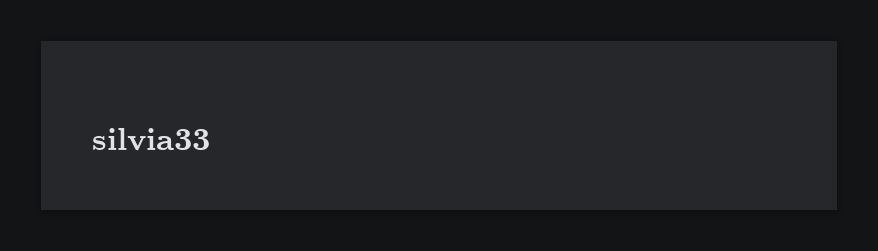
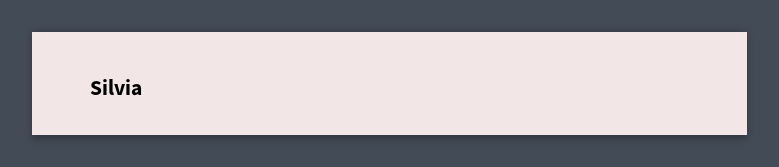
[92,128,210,151] silvia33 -> [90,79,142,96] Silvia

